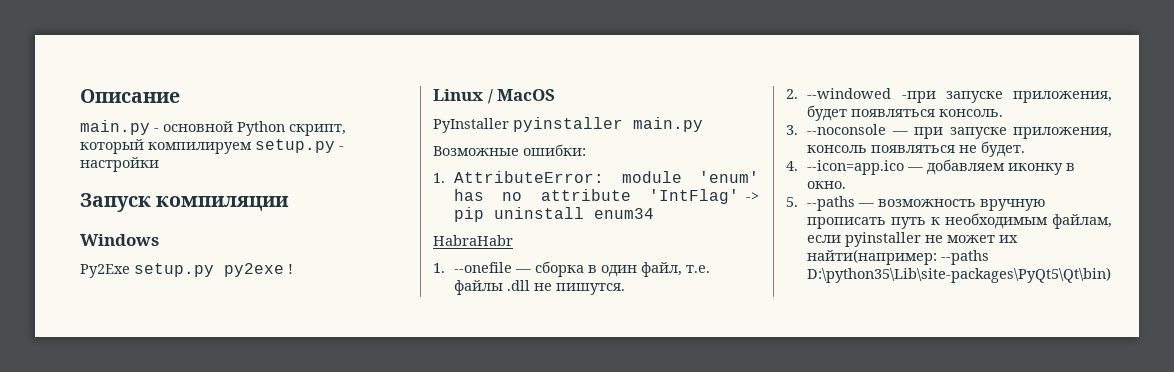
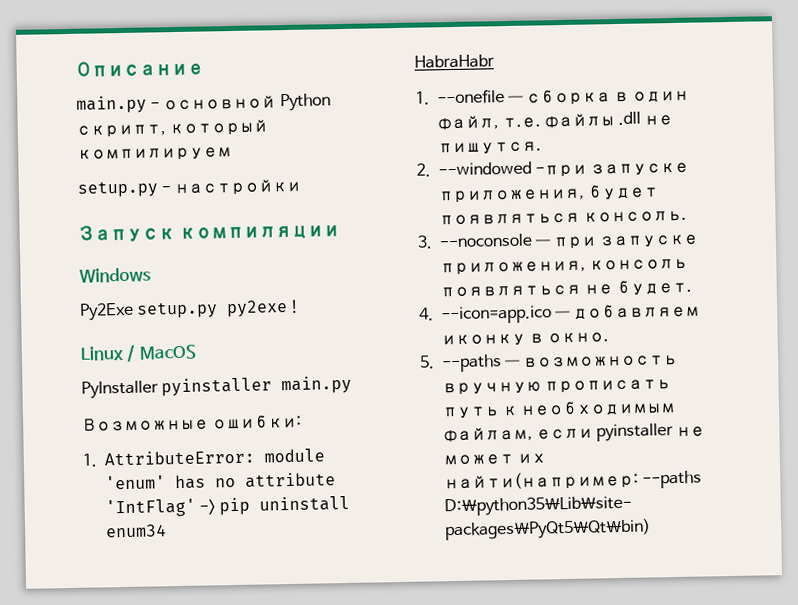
(252, 148) none -> (232, 154) //

